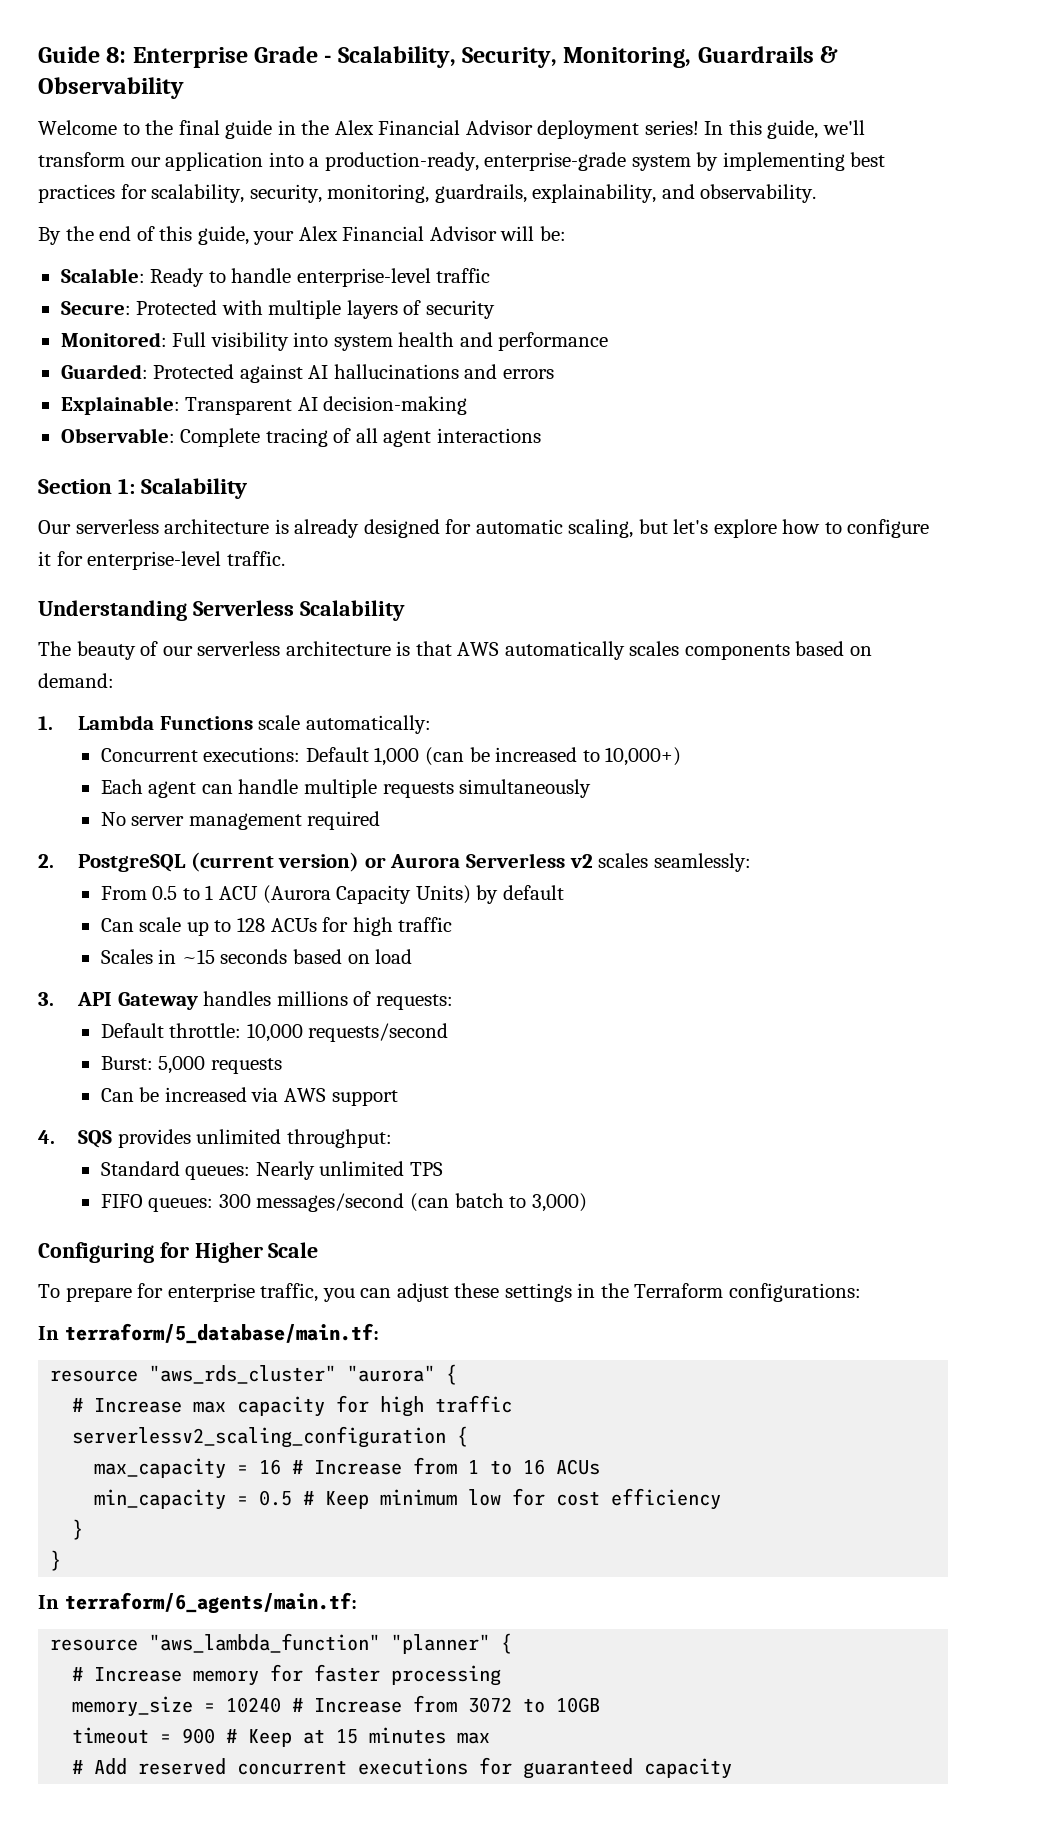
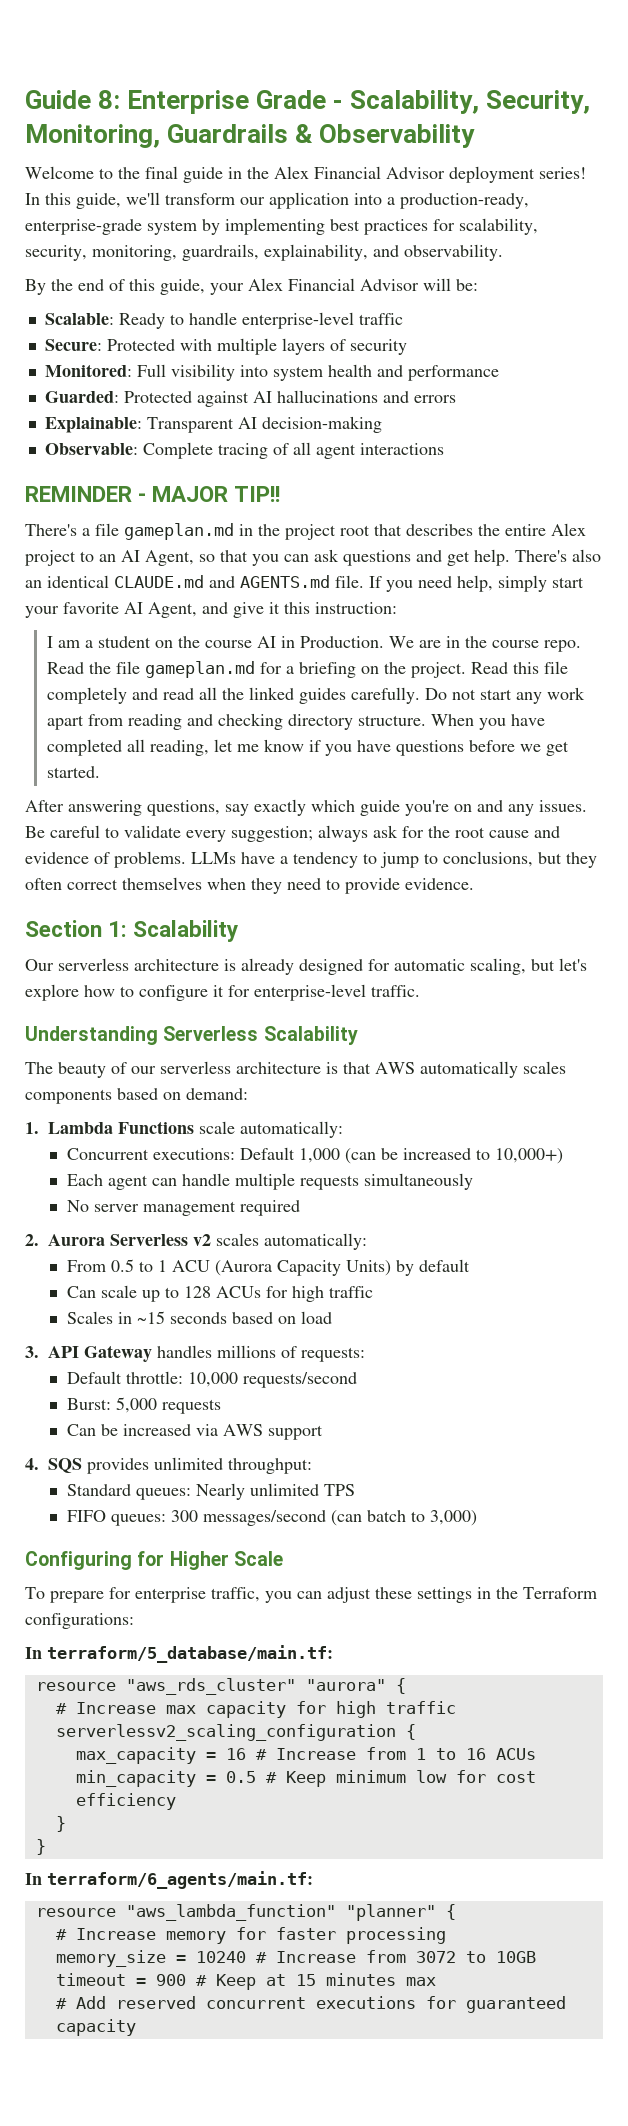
(541, 435) none -> [25,486,281,502] [25,523,586,540] [25,549,601,566] [25,575,584,592] [25,602,397,618] [46,636,581,652] [46,661,568,678] [46,687,585,704] [46,713,545,730] [46,739,569,756] [46,766,100,778] [25,799,587,816] [25,825,560,842] [25,851,597,868] [25,877,474,894] // REMINDER - MAJOR TIP!! // There's a file gameplan.md in the project root that describes the entire Alex project to an AI Agent, so that you can ask questions and get help. There's also an identical CLAUDE.md and AGENTS.md file. If you need help, simply start your favorite AI Agent, and give it this instruction: // I am a student on the course AI in Production. We are in the course repo. Read the file gameplan.md for a briefing on the project. Read this file completely and read all the linked guides carefully. Do not start any work apart from reading and checking directory structure. When you have completed all reading, let me know if you have questions before we get started. // After answering questions, say exactly which guide you're on and any issues. Be careful to validate every suggestion; always ask for the root cause and evidence of problems. LLMs have a tendency to jump to conclusions, but they often correct themselves when they need to provide evidence.
[78,852,386,872] PostgreSQL (current version) or -> (39, 1240) none
[653,853,751,872] seamlessly: -> [264,1233,367,1250] automatically:

